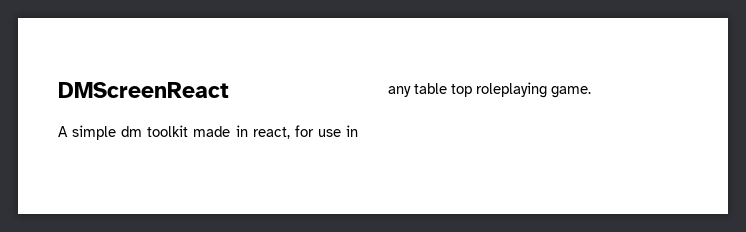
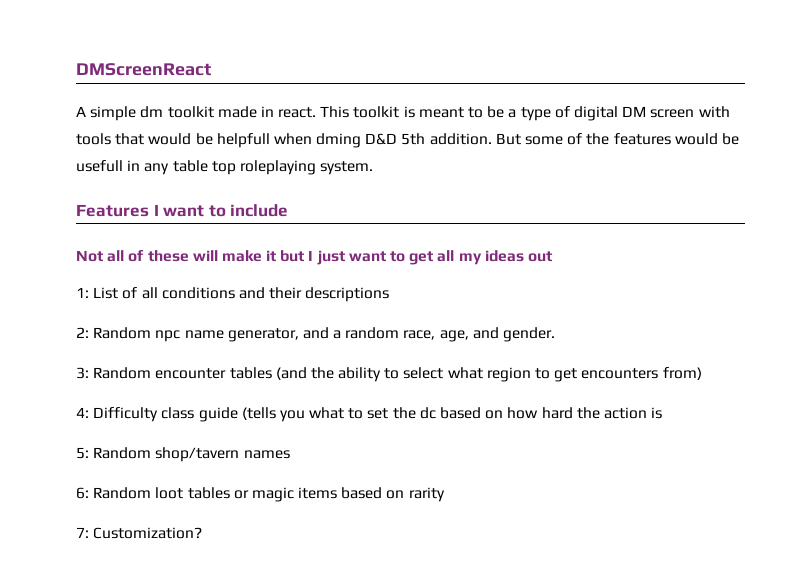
[252,125,341,139] react, for use -> [278,106,730,121] [76,133,739,148] [76,160,123,172] react. This toolkit is meant to be a type of digital DM screen with tools that would be helpfull when dming D&D 5th addition. But some of the features would be usefull
[551,86,591,98] game. -> [320,161,374,175] [76,204,289,217] [76,250,552,265] [76,287,390,302] [76,327,556,342] [76,367,702,382] [76,407,663,422] [76,447,290,462] [76,487,445,502] [76,527,203,539] system. // Features I want to include // Not all of these will make it but I just want to get all my ideas out // 1: List of all conditions and their descriptions // 2: Random npc name generator, and a random race, age, and gender. // 3: Random encounter tables (and the ability to select what region to get encounters from) // 4: Difficulty class guide (tells you what to set the dc based on how hard the action is // 5: Random shop/tavern names // 6: Random loot tables or magic items based on rarity // 7: Customization?

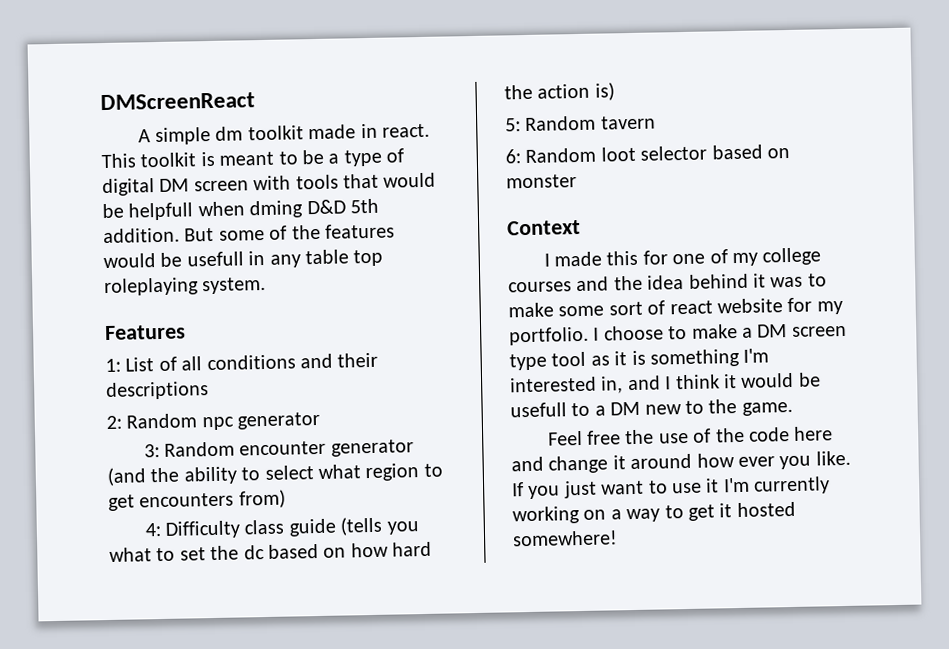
[153,204,289,217] [76,250,552,265] I want to include // Not all of these will make it but I just want to get all my ideas out -> (186, 332) none
[184,327,556,342] name generator, and a random race, age, and gender. -> [237,411,321,430] generator
[229,367,272,379] tables -> [330,439,414,457] generator
[651,407,663,419] is -> [594,82,615,101] is)
[155,447,290,462] shop/tavern names -> [600,115,656,130] tavern
[187,487,445,502] [76,527,203,539] tables or magic items based on rarity // 7: Customization? -> [640,144,790,161] [506,174,577,189] [507,219,581,236] [543,247,822,267] [508,273,827,293] [508,297,843,318] [509,324,847,346] [509,348,770,371] [510,372,821,394] [510,399,793,418] [547,426,834,446] [511,450,851,474] [512,476,831,500] [512,501,796,525] [512,530,618,547] selector based on monster // Context // I made this for one of my college courses and the idea behind it was to make some sort of react website for my portfolio. I choose to make a DM screen type tool as it is something I'm interested in, and I think it would be usefull to a DM new to the game. // Feel free the use of the code here and change it around how ever you like. If you just want to use it I'm currently working on a way to get it hosted somewhere!

